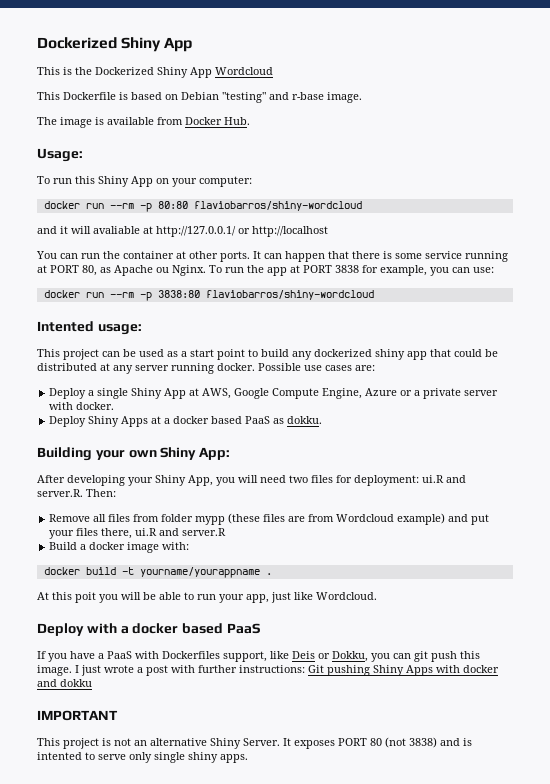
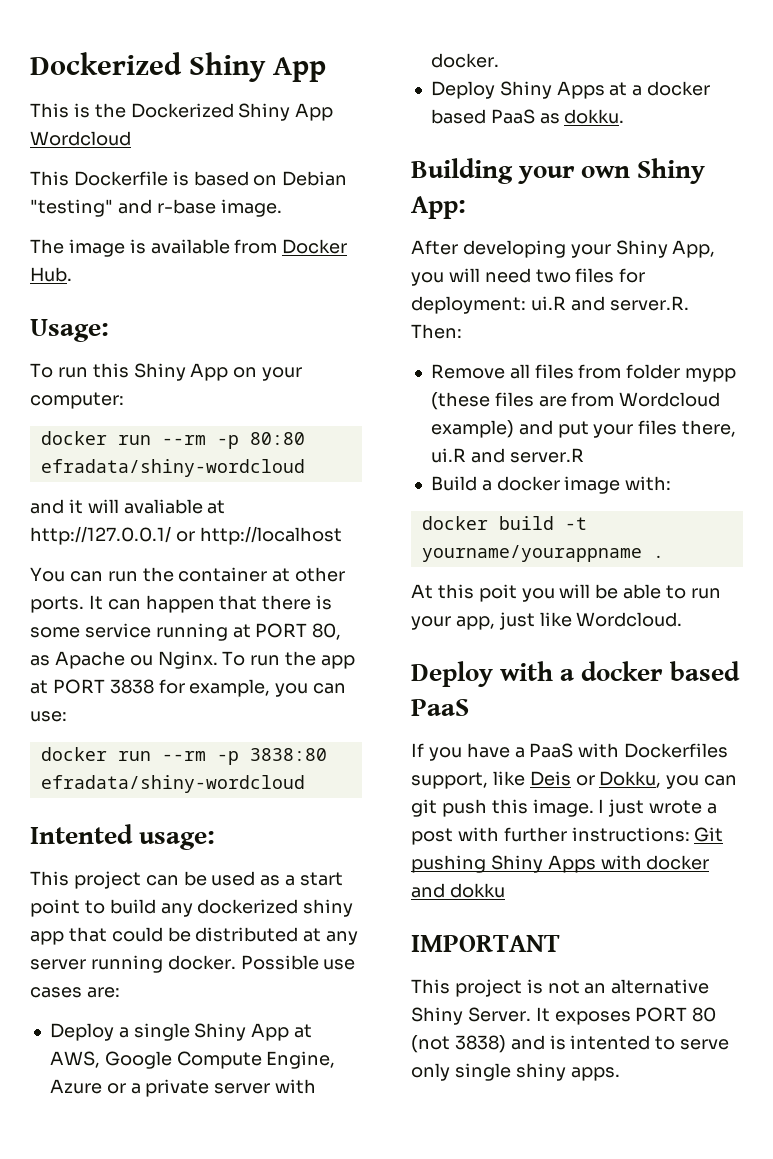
[193,201,362,211] flaviobarros/shiny-wordcloud -> [40,459,305,477] efradata/shiny-wordcloud
[205,290,374,300] flaviobarros/shiny-wordcloud -> [40,775,305,793] efradata/shiny-wordcloud

